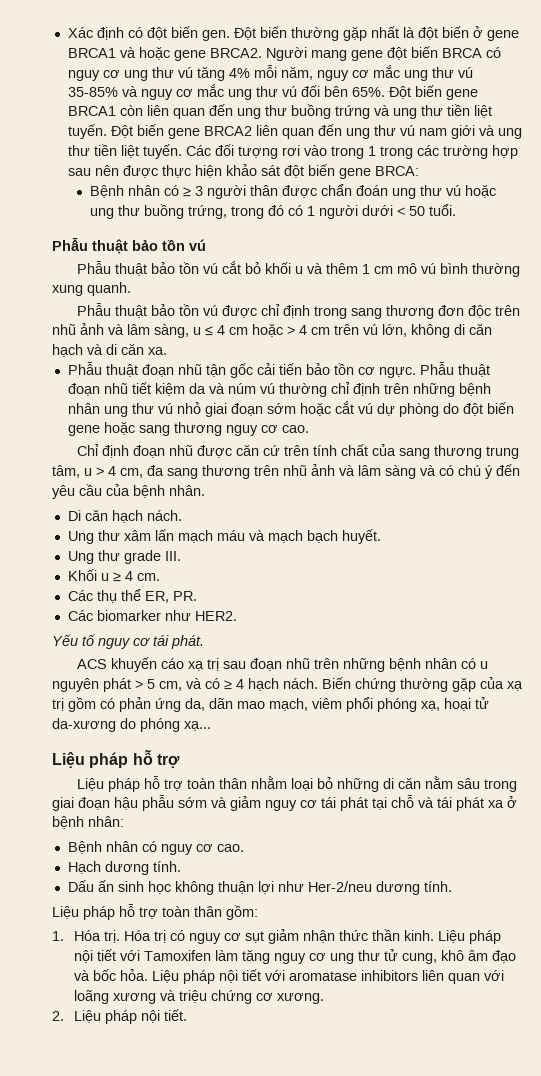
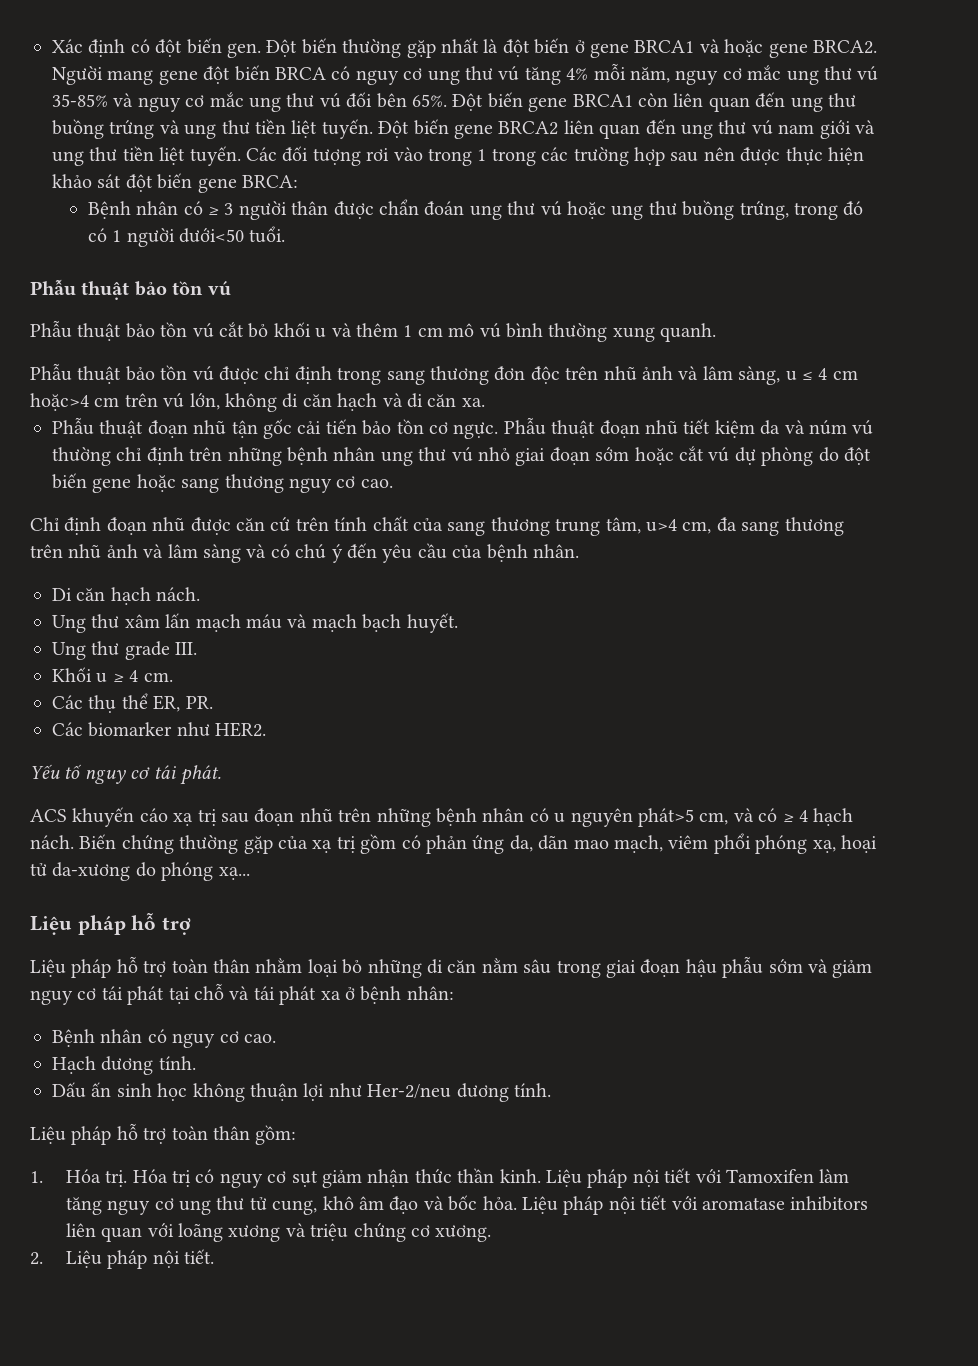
[362,205,426,216] dưới < 50 -> [178,228,244,243] dưới<50
[252,323,307,337] hoặc > 4 -> [30,393,89,411] hoặc>4
[84,466,116,476] u > 4 -> [645,519,677,532] u>4
[103,678,155,692] phát > 5 -> [637,808,694,827] phát>5

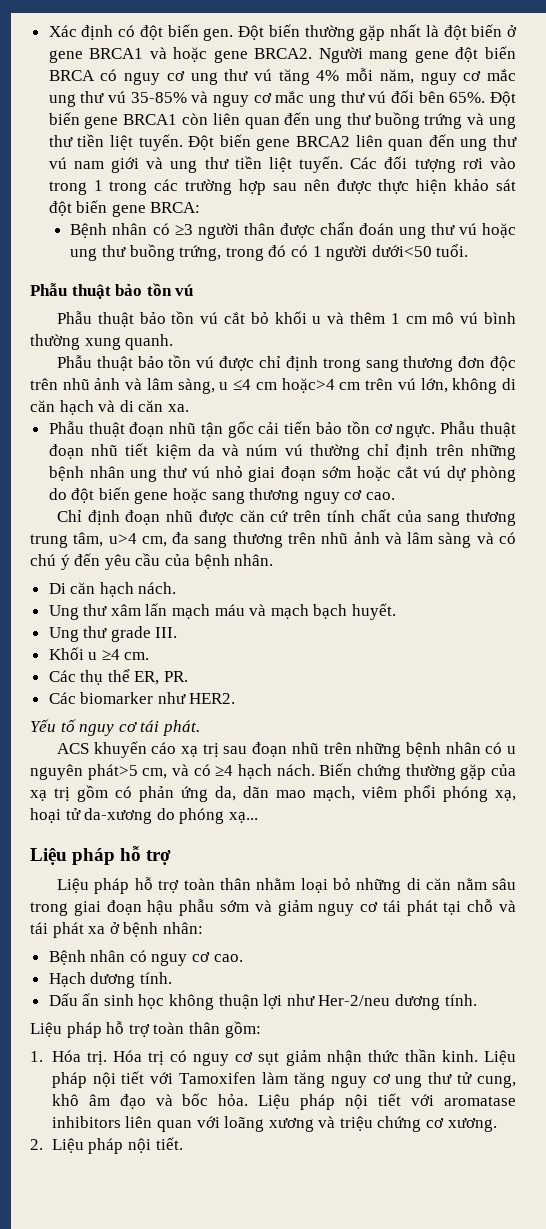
[207,203,234,215] ≥ 3 -> [174,224,193,235] ≥3
[801,368,828,380] ≤ 4 -> [233,379,252,390] ≤4
[112,670,139,682] ≥ 4 -> [101,649,120,660] ≥4
[782,810,808,822] ≥ 4 -> [215,765,234,776] ≥4

